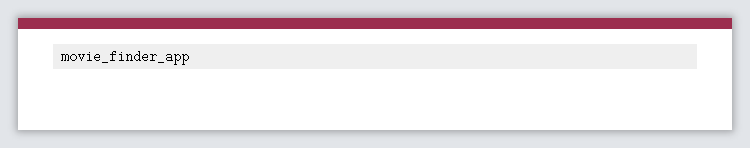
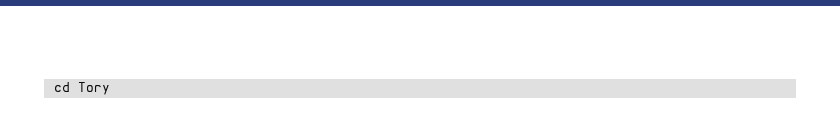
[61,50,190,65] movie_finder_app -> [53,82,110,95] cd Tory

